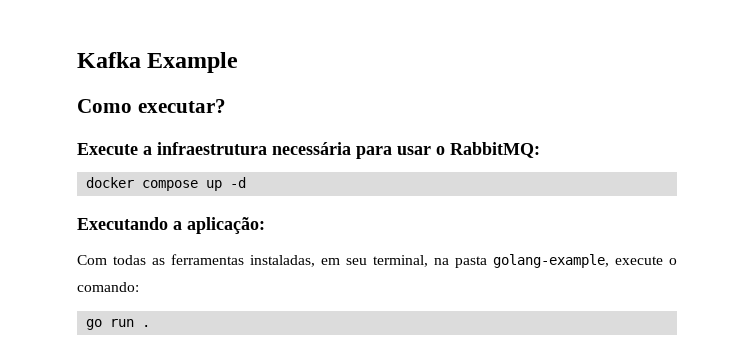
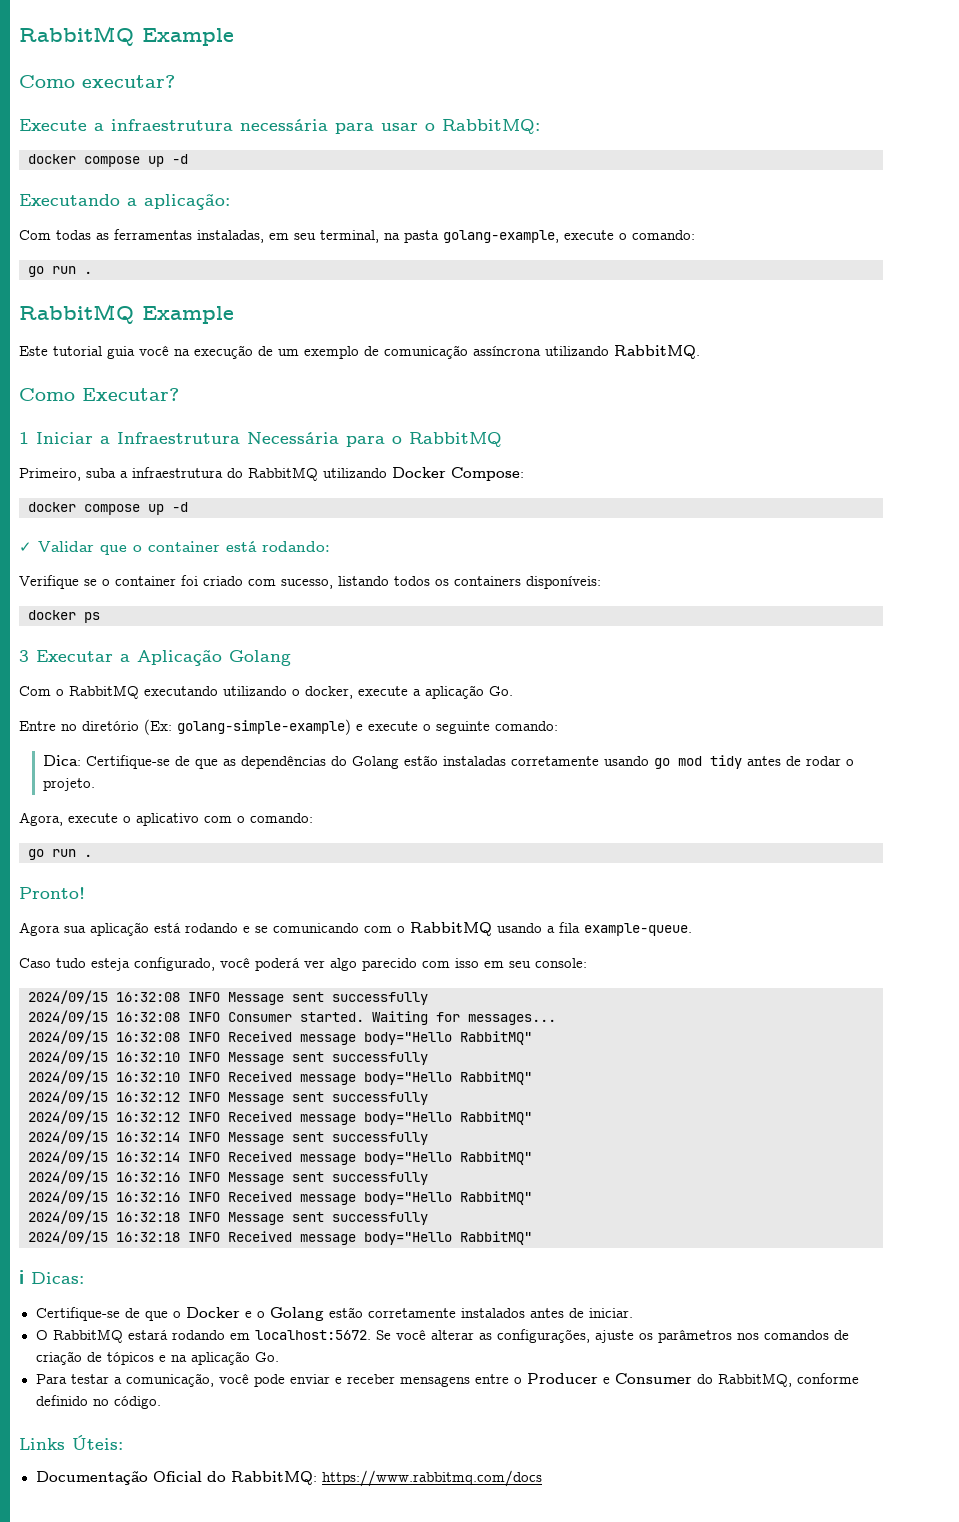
[77,52,141,68] Kafka -> [19,26,134,46] RabbitMQ
(151, 326) none -> [19,304,234,324] [19,345,700,359] [19,388,179,401] [19,432,502,447] [19,467,524,481] [28,502,188,515] [19,541,330,555] [19,575,601,589] [28,610,100,623] [19,649,291,666] [19,685,513,699] [19,719,558,735] [42,755,854,769] [42,778,95,791] [19,812,313,826] [28,849,92,860] [19,887,85,899] [19,922,692,936] [19,957,587,971] [28,990,428,1005] [28,1010,556,1025] [28,1030,532,1045] [28,1050,428,1065] [28,1070,532,1085] [28,1090,428,1105] [28,1110,532,1125] [28,1130,428,1145] [28,1150,532,1165] [28,1170,428,1185] [28,1190,532,1205] [28,1210,428,1225] [28,1230,532,1245] [19,1270,84,1284] [35,1307,633,1321] [35,1329,849,1343] [35,1351,279,1365] [35,1373,859,1387] [35,1395,161,1409] [19,1434,123,1450] [35,1470,542,1487] // RabbitMQ Example // Este tutorial guia você na execução de um exemplo de comunicação assíncrona utilizando RabbitMQ. // Como Executar? // 1 Iniciar a Infraestrutura Necessária para o RabbitMQ // Primeiro, suba a infraestrutura do RabbitMQ utilizando Docker Compose: // docker compose up -d // ✓ Validar que o container está rodando: // Verifique se o container foi criado com sucesso, listando todos os containers disponíveis: // docker ps // 3 Executar a Aplicação Golang // Com o RabbitMQ executando utilizando o docker, execute a aplicação Go. // Entre no diretório (Ex: golang-simple-example) e execute o seguinte comando: // Dica: Certifique-se de que as dependências do Golang estão instaladas corretamente usando go mod tidy antes de rodar o projeto. // Agora, execute o aplicativo com o comando: // go run . // Pronto! // Agora sua aplicação está rodando e se comunicando com o RabbitMQ usando a fila example-queue. // Caso tudo esteja configurado, você poderá ver algo parecido com isso em seu console: // 2024/09/15 16:32:08 INFO Message sent successfully // 2024/09/15 16:32:08 INFO Consumer started. Waiting for messages... // 2024/09/15 16:32:08 INFO Received message body="Hello RabbitMQ" // 2024/09/15 16:32:10 INFO Message sent successfully // 2024/09/15 16:32:10 INFO Received message body="Hello RabbitMQ" // 2024/09/15 16:32:12 INFO Message sent successfully // 2024/09/15 16:32:12 INFO Received message body="Hello RabbitMQ" // 2024/09/15 16:32:14 INFO Message sent successfully // 2024/09/15 16:32:14 INFO Received message body="Hello RabbitMQ" // 2024/09/15 16:32:16 INFO Message sent successfully // 2024/09/15 16:32:16 INFO Received message body="Hello RabbitMQ" // 2024/09/15 16:32:18 INFO Message sent successfully // 2024/09/15 16:32:18 INFO Received message body="Hello RabbitMQ" // ℹ Dicas: // Certifique-se de que o Docker e o Golang estão corretamente instalados antes de iniciar. // O RabbitMQ estará rodando em localhost:5672. Se você alterar as configurações, ajuste os parâmetros nos comandos de criação de tópicos e na aplicação Go. // Para testar a comunicação, você pode enviar e receber mensagens entre o Producer e Consumer do RabbitMQ, conforme definido no código. // Links Úteis: // Documentação Oficial do RabbitMQ: https://www.rabbitmq.com/docs

